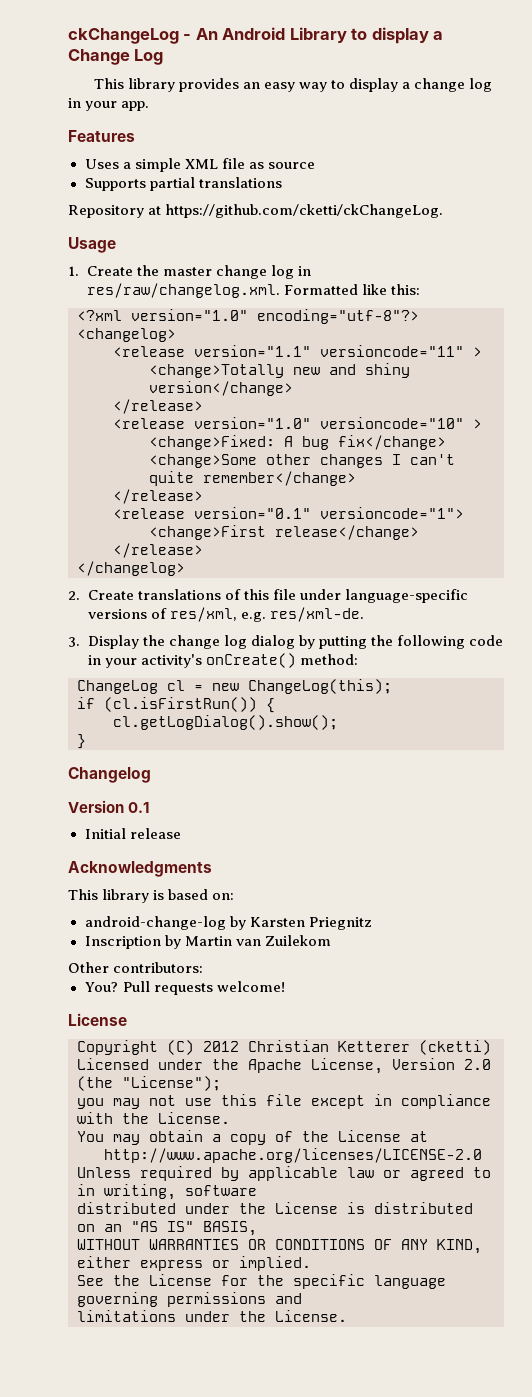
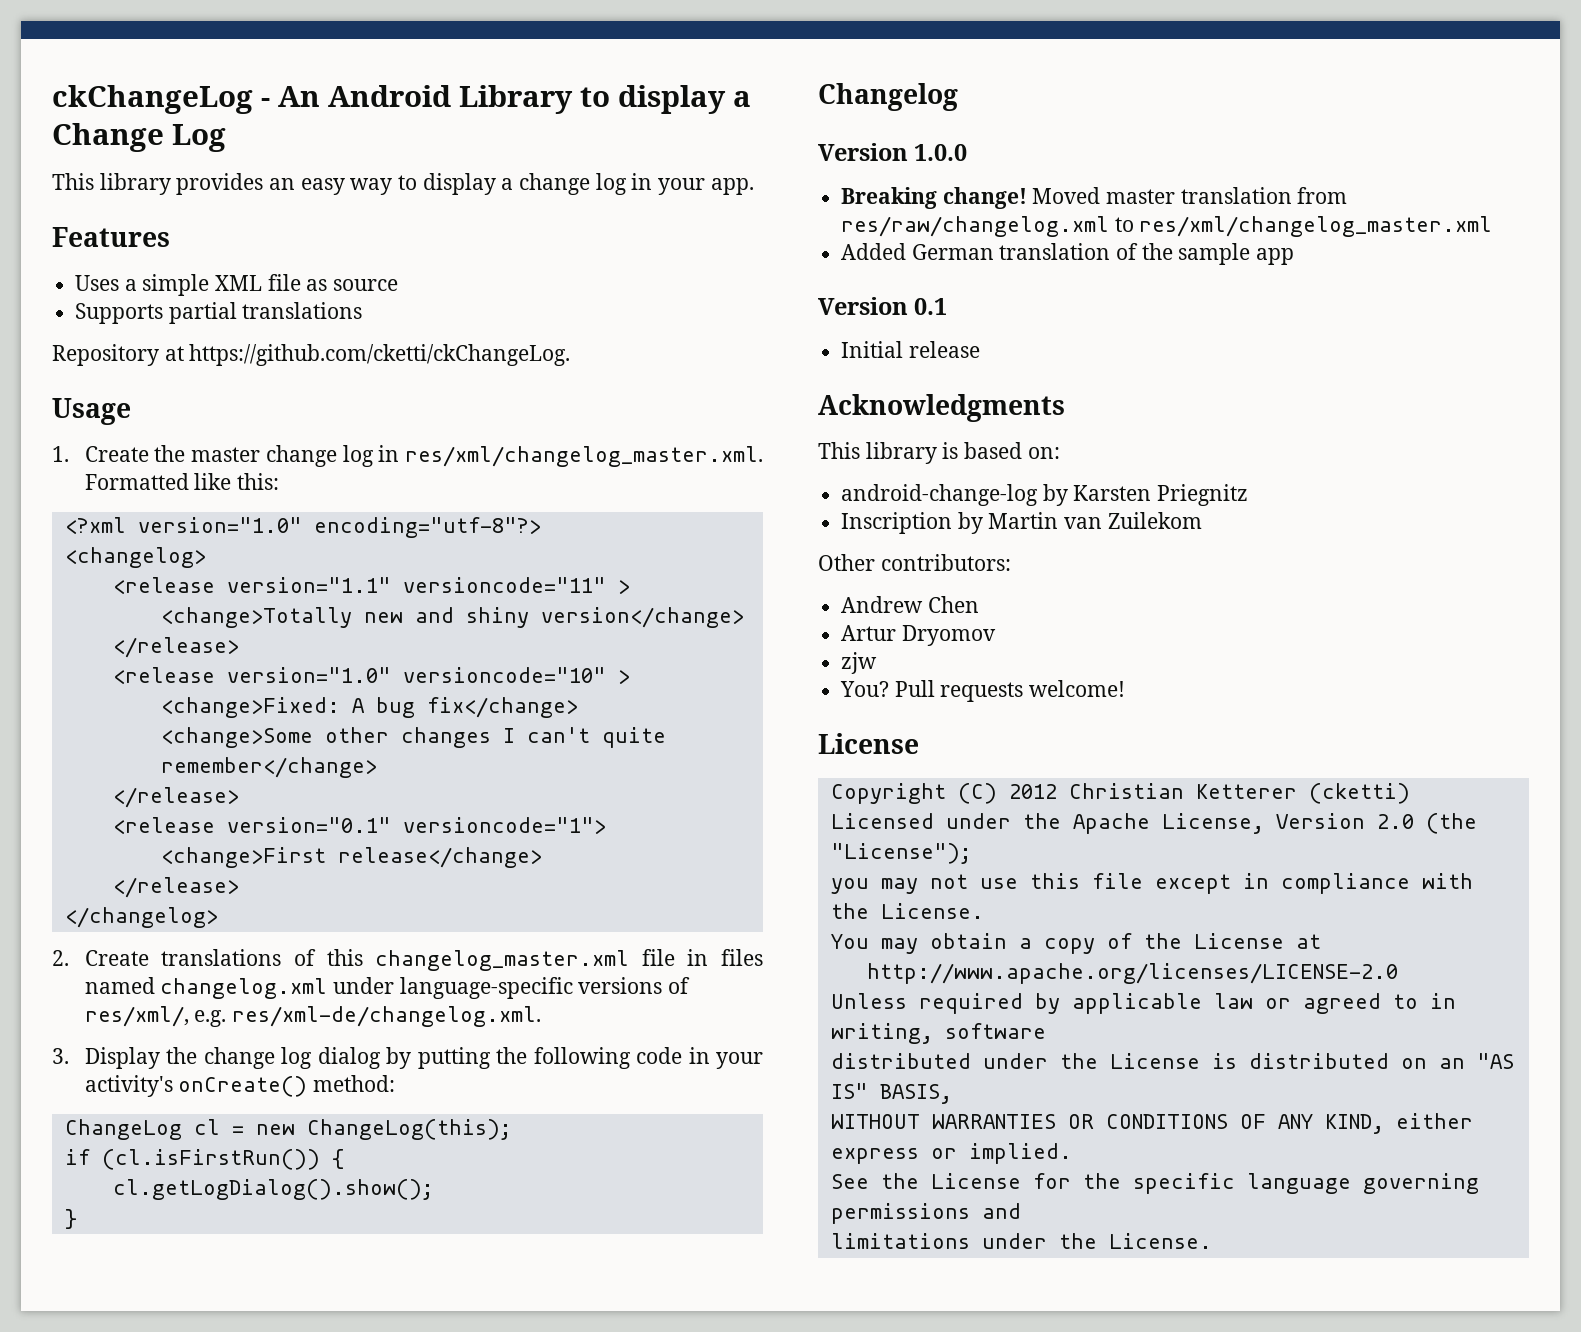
[86,283,280,298] res/raw/changelog.xml. -> [405,446,763,467] res/xml/changelog_master.xml.
[272,589,296,600] file -> [375,949,763,971] [84,977,328,999] changelog_master.xml file in files named changelog.xml
[169,607,364,622] res/xml, e.g. res/xml-de. -> [84,1006,542,1027] res/xml/, e.g. res/xml-de/changelog.xml.
(151, 775) none -> [818,143,968,161] [841,187,1348,209] [841,216,1493,237] [841,243,1295,265] // Version 1.0.0 // Breaking change! Moved master translation from res/raw/changelog.xml to res/xml/changelog_master.xml // Added German translation of the sample app
(204, 967) none -> [841,596,979,613] [841,625,996,646] [841,652,878,674] // Andrew Chen // Artur Dryomov // zjw

